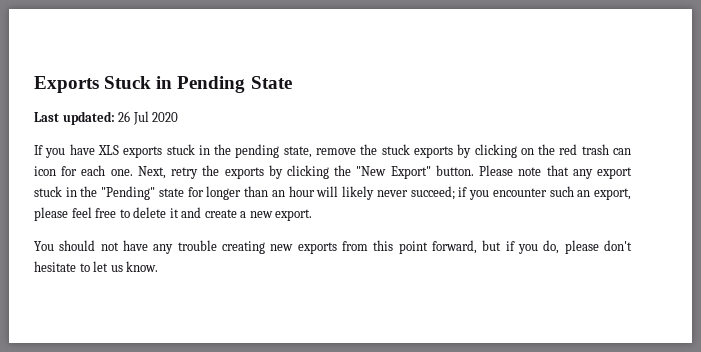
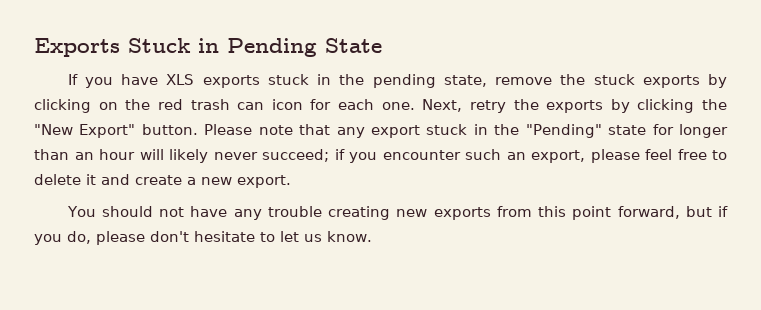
[34,111,179,125] // Last updated: 26 Jul 2020 -> (382, 45) none

